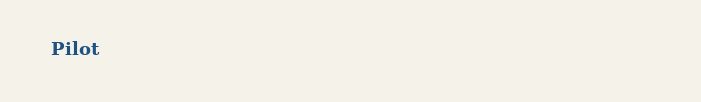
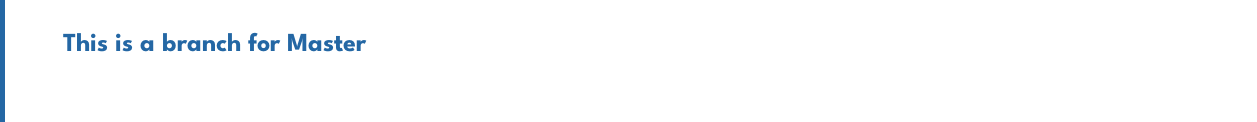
[51,41,100,55] Pilot -> [63,32,368,52] This is a branch for Master

